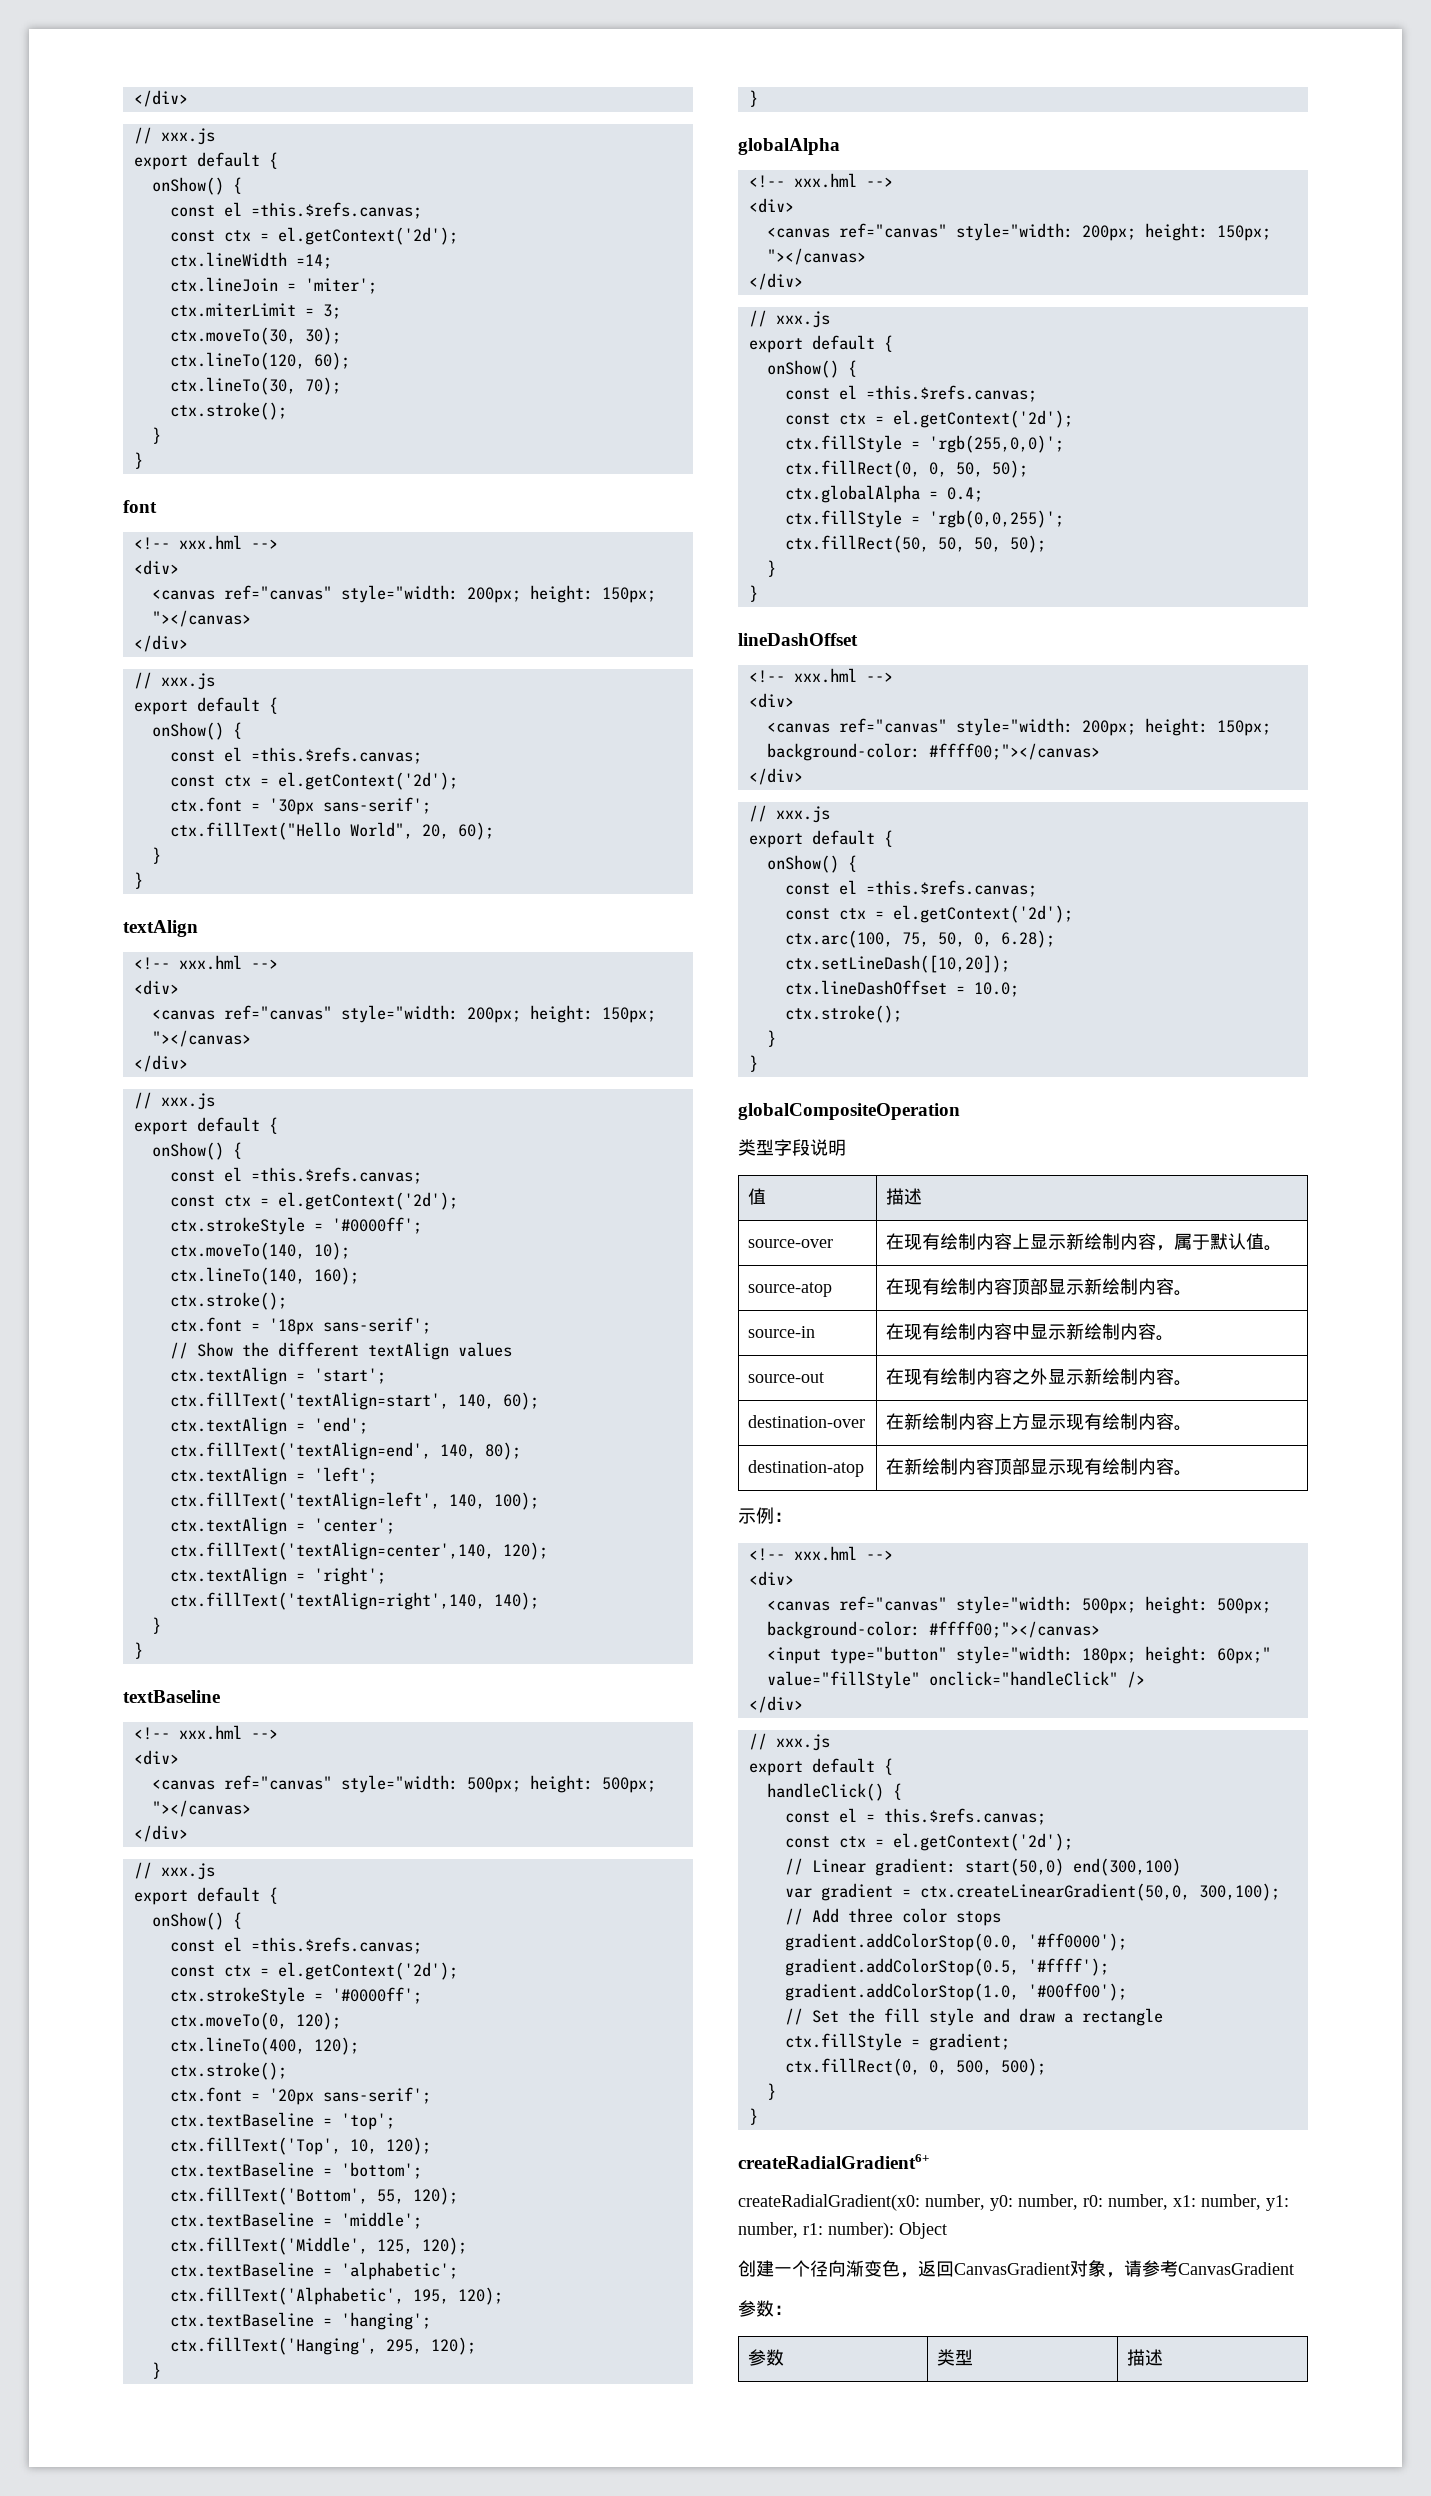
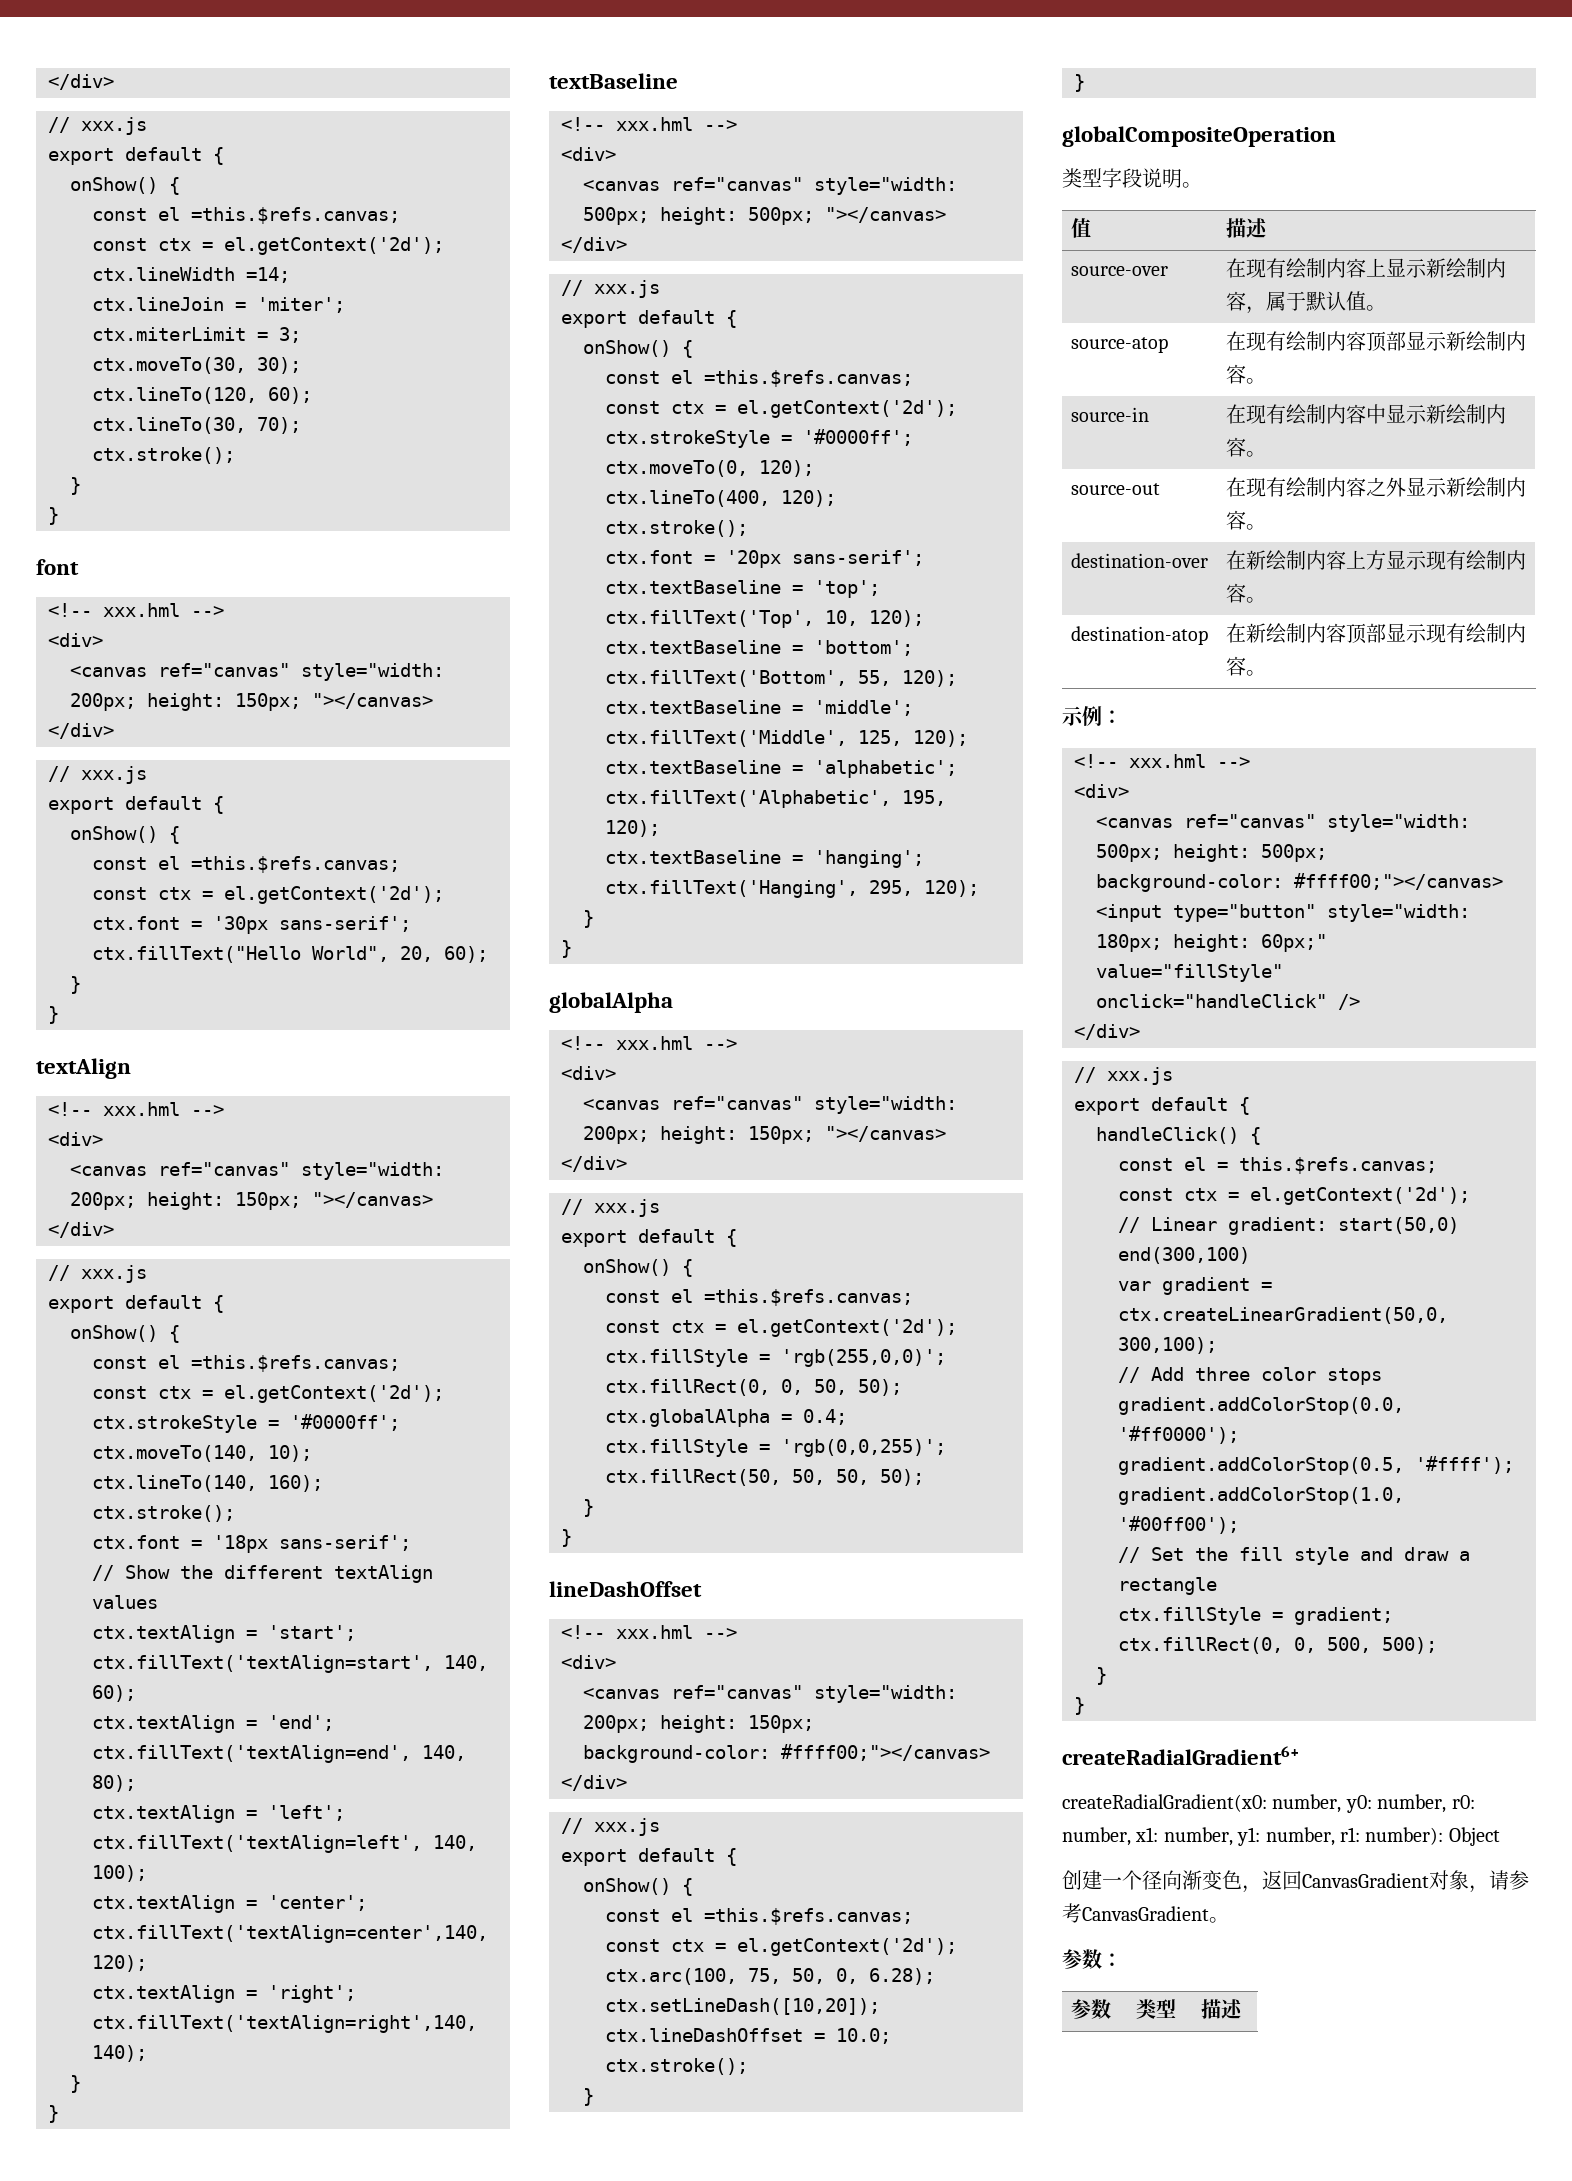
(846, 1147) none -> [1182,182,1202,188] 。
(1294, 2268) none -> [1209,1917,1229,1923] 。

